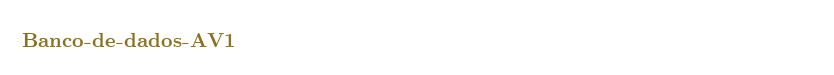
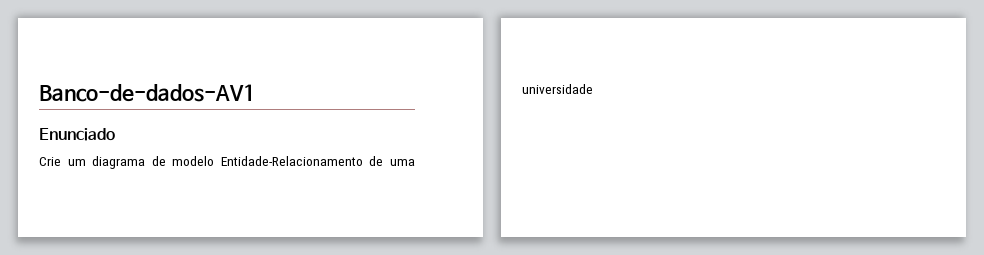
(236, 40) none -> [39,128,115,141] [39,156,415,169] [522,84,593,94] // Enunciado // Crie um diagrama de modelo Entidade-Relacionamento de uma universidade

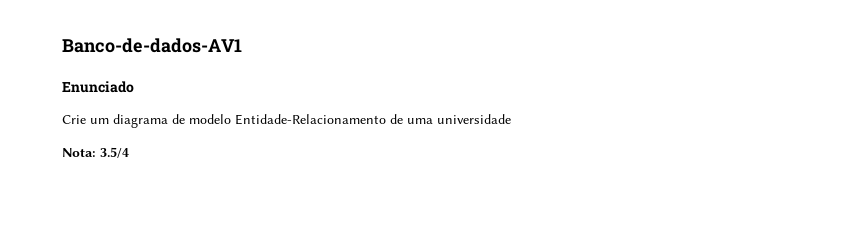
(593, 89) none -> [62,147,129,158] // Nota: 3.5/4

